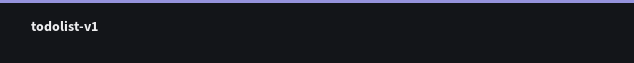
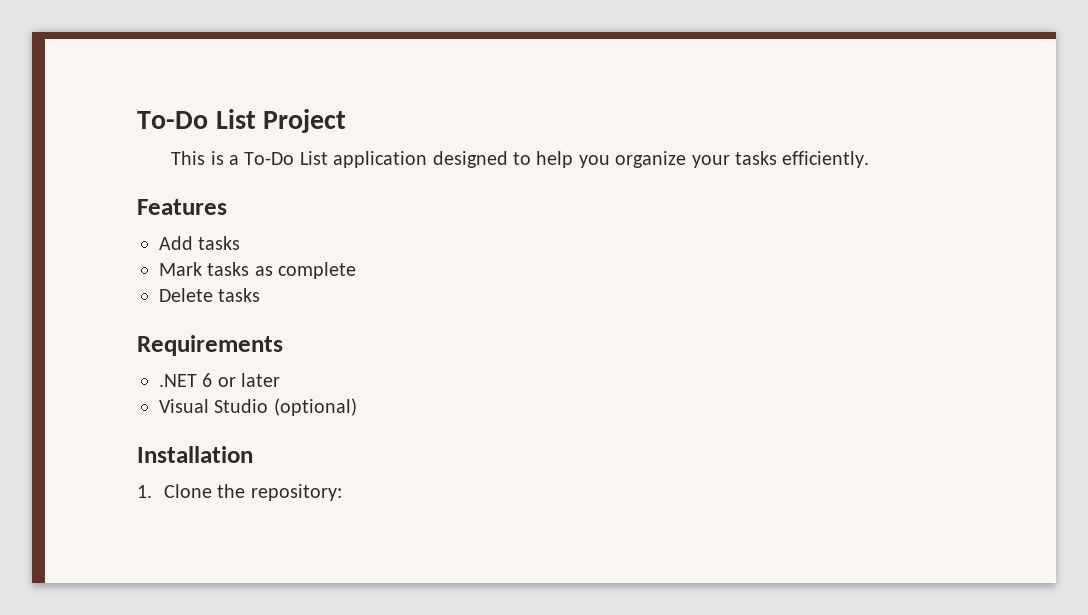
[31,20,98,32] todolist-v1 -> [137,109,347,133] [171,151,870,168] [137,199,227,215] [159,236,241,250] [159,262,357,279] [159,288,261,302] [137,335,283,356] [159,373,281,387] [159,398,357,416] [137,446,253,463] [137,484,342,501] To-Do List Project // This is a To-Do List application designed to help you organize your tasks efficiently. // Features // Add tasks // Mark tasks as complete // Delete tasks // Requirements // .NET 6 or later // Visual Studio (optional) // Installation // 1. Clone the repository:

